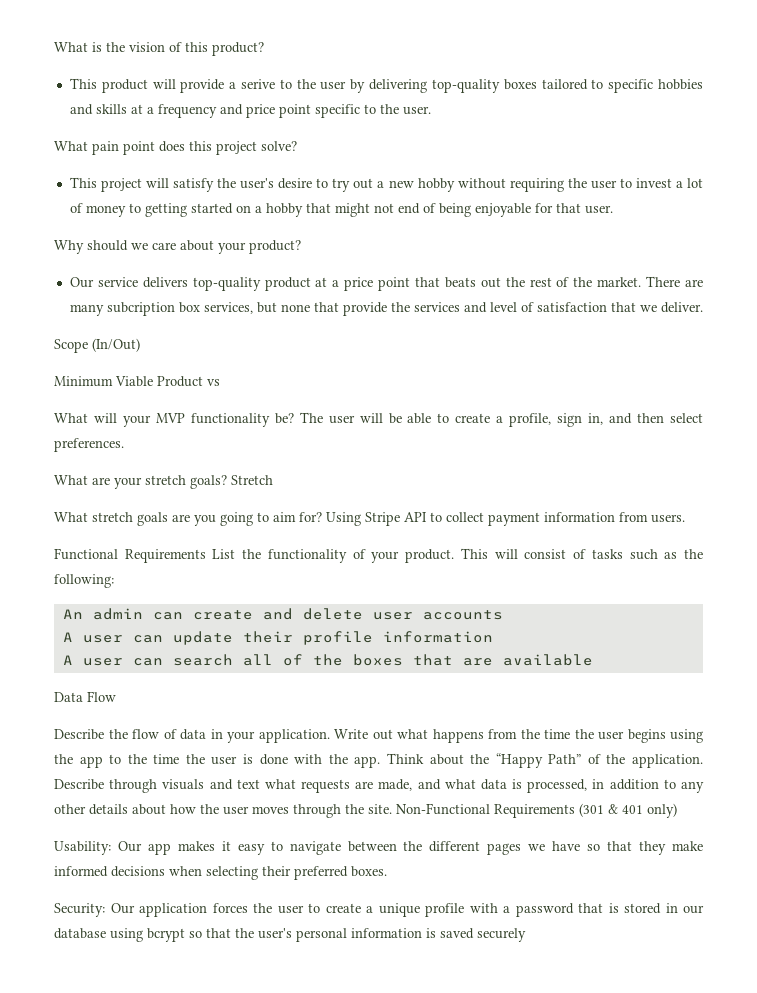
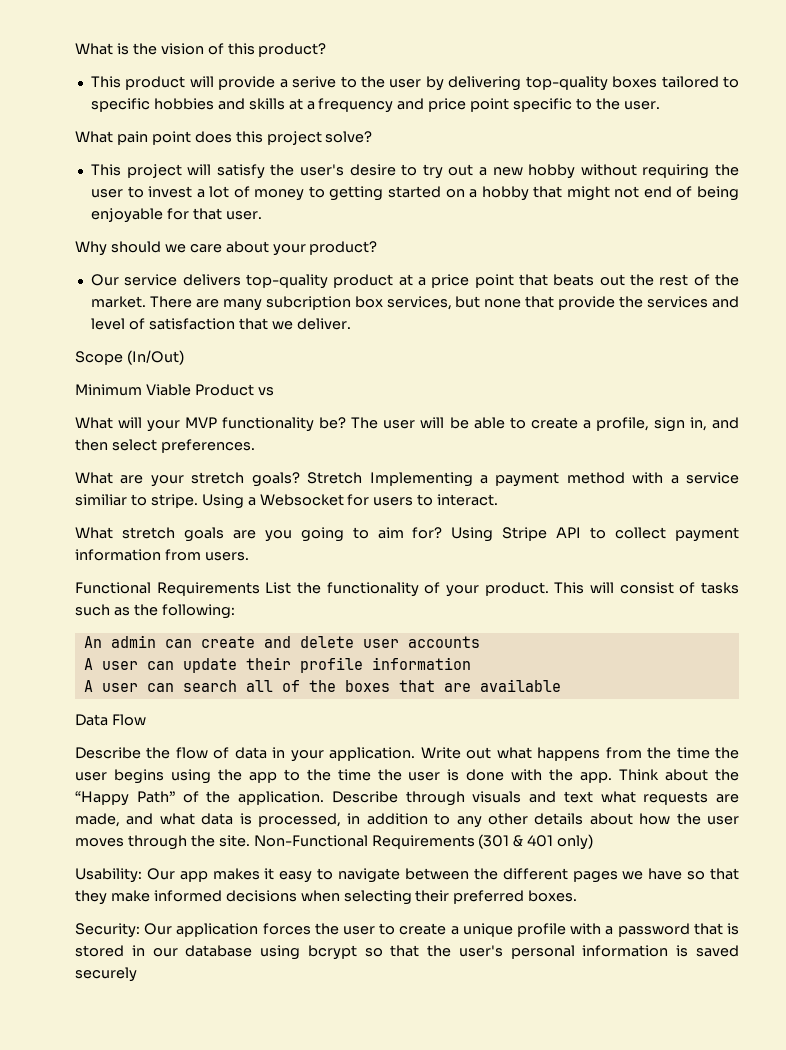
(273, 480) none -> [369,472,739,487] [75,494,499,509] Implementing a payment method with a service similiar to stripe. Using a Websocket for users to interact.

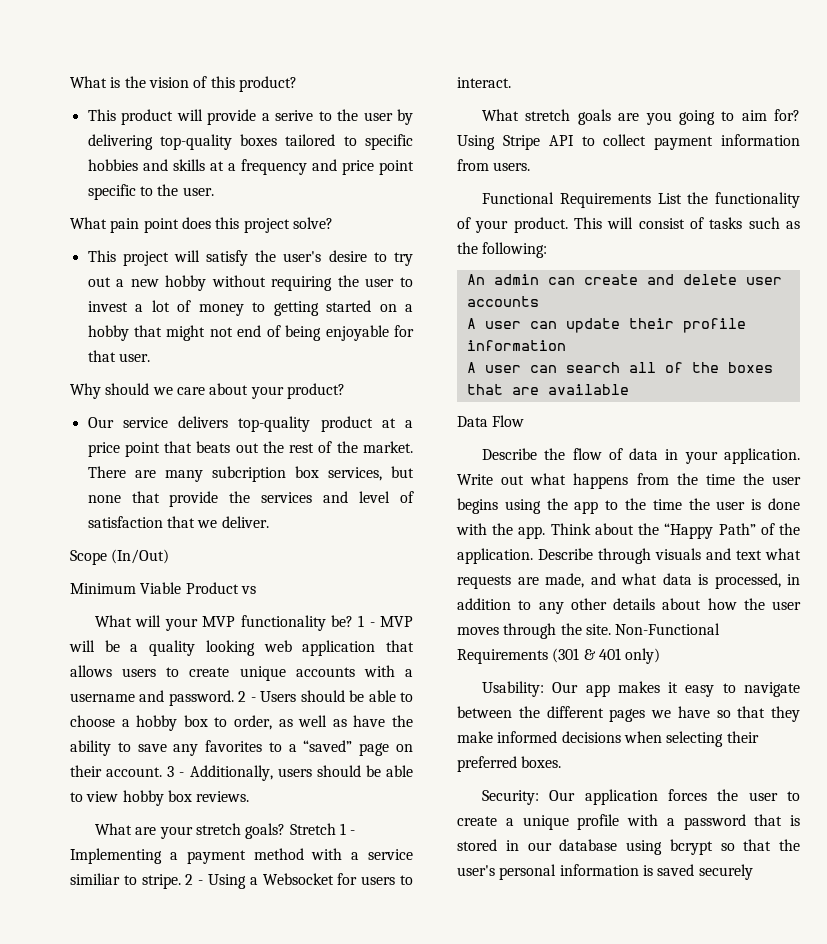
[351,417,739,432] [75,439,255,453] The user will be able to create a profile, sign in, and then select preferences. -> [358,615,413,627] [69,640,415,656] [70,665,413,681] [70,690,414,706] [70,715,414,731] [70,740,413,756] [70,765,413,781] [70,790,250,806] 1 - MVP will be a quality looking web application that allows users to create unique accounts with a username and password. 2 - Users should be able to choose a hobby box to order, as well as have the ability to save any favorites to a “saved” page on their account. 3 - Additionally, users should be able to view hobby box reviews.
(363, 478) none -> [340,823,356,835] 1 -
(198, 501) none -> [185,874,204,885] 2 -

